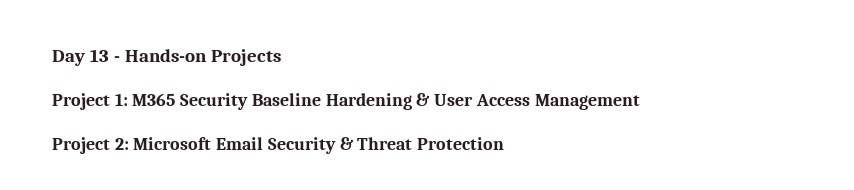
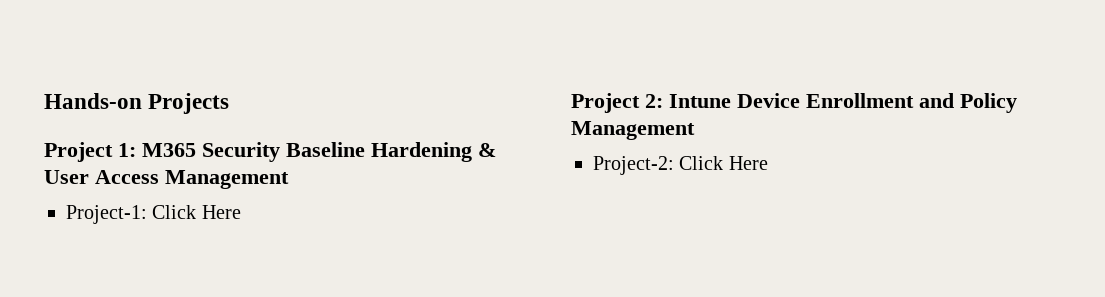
[52,49,120,66] Day 13 - -> (44, 101) none
(640, 102) none -> [66,205,241,224] // Project-1: Click Here
[133,137,505,154] Microsoft Email Security & Threat Protection -> [669,93,1017,113] [571,121,695,140] [593,156,768,175] Intune Device Enrollment and Policy Management // Project-2: Click Here

